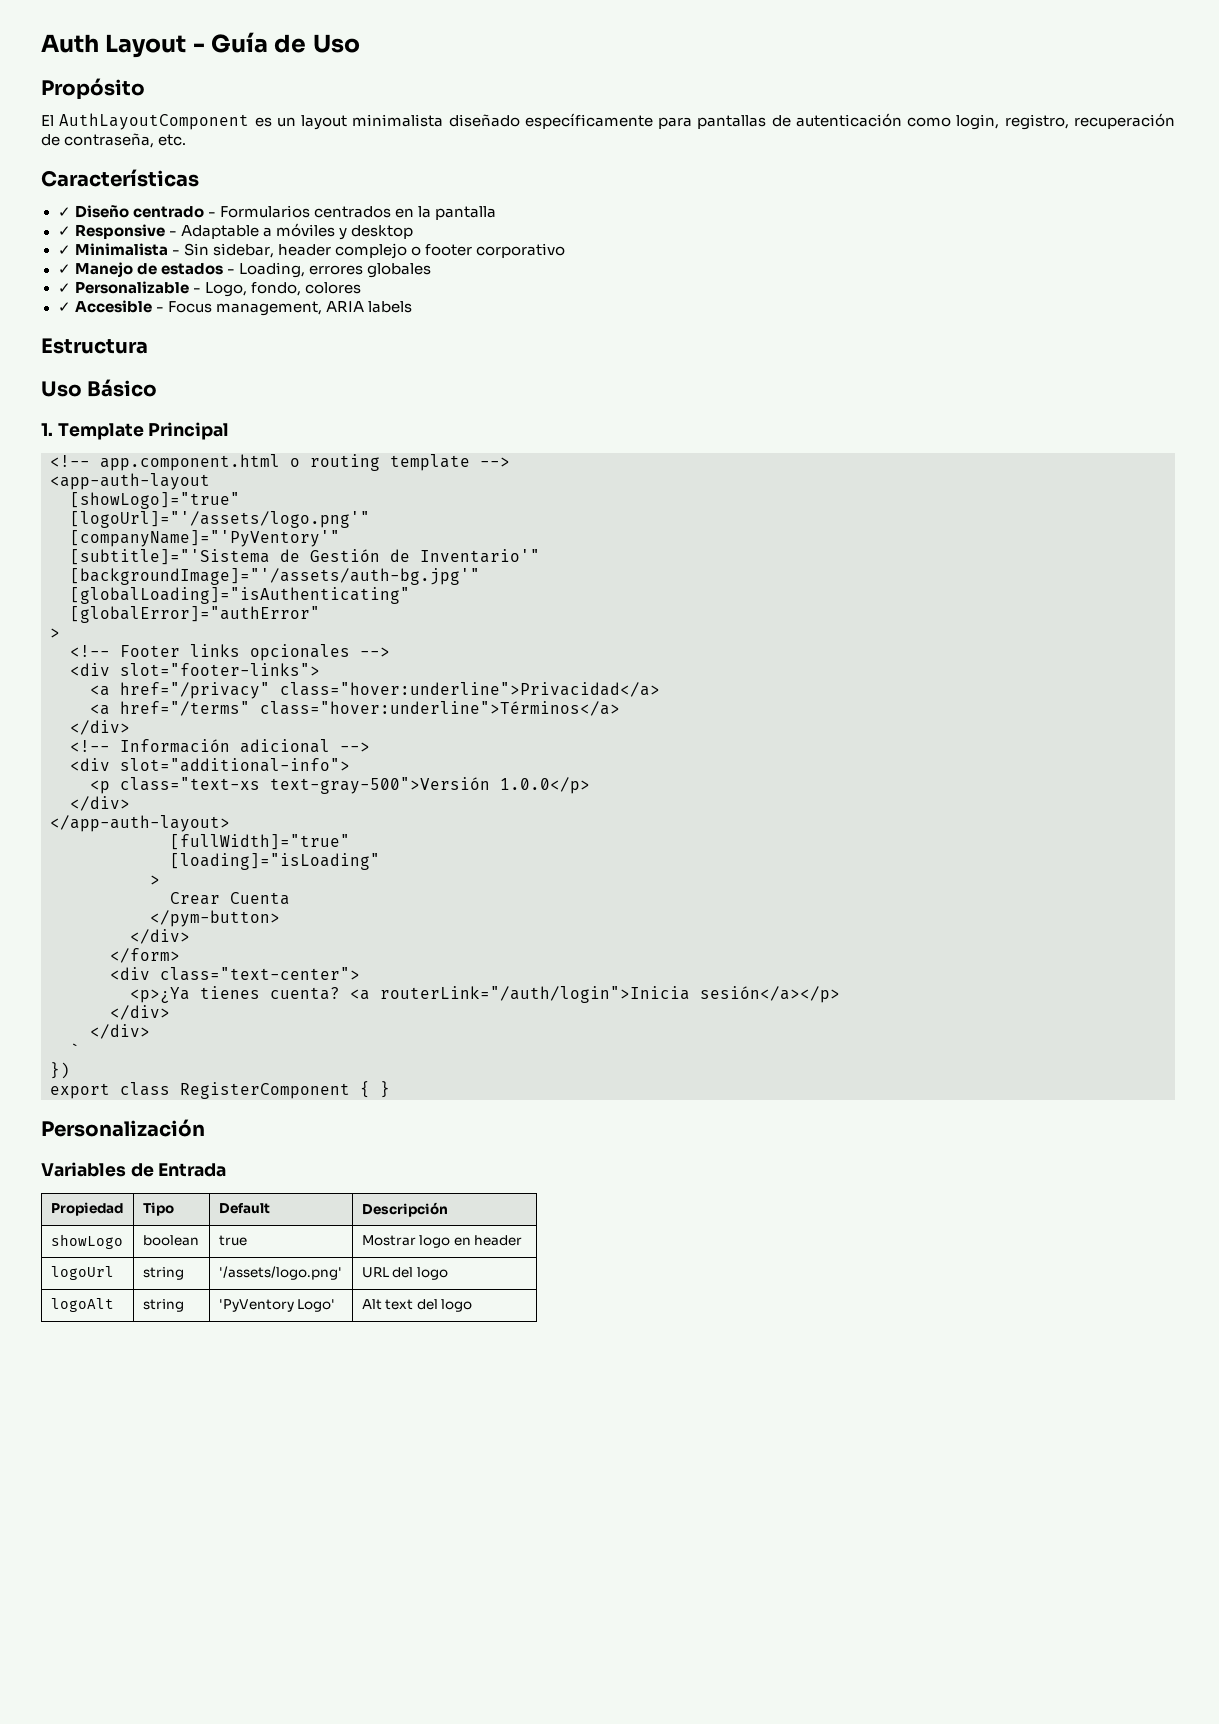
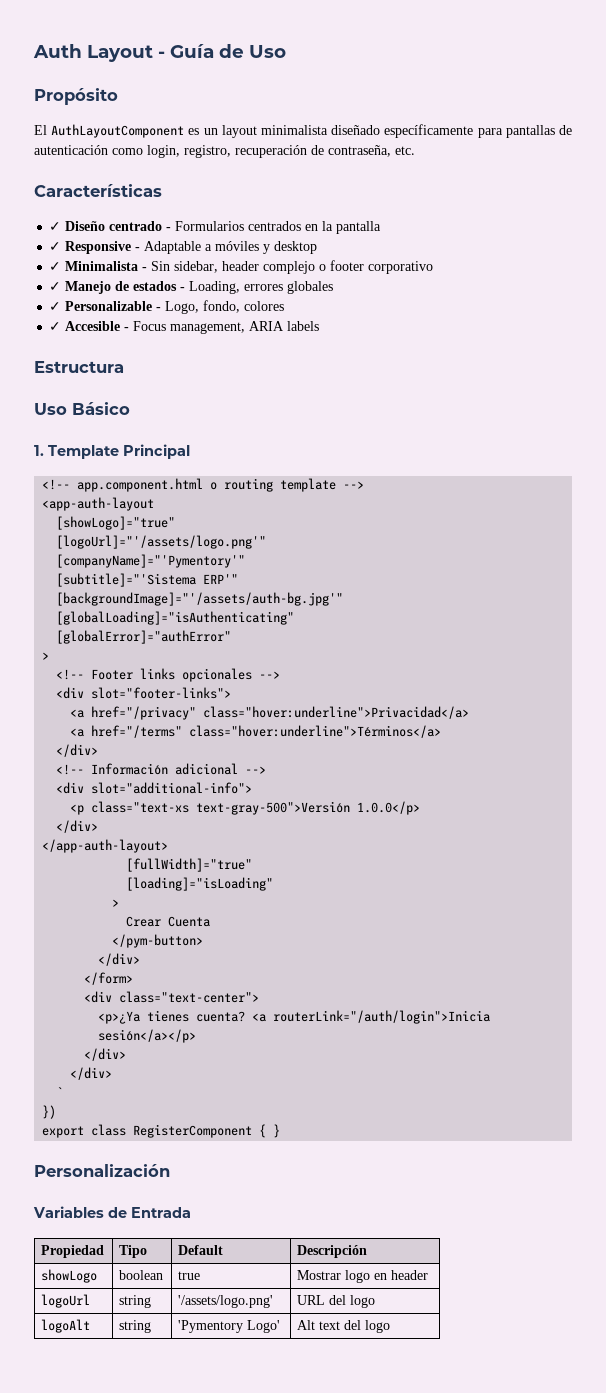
[70,530,340,547] [companyName]="'PyVentory'" -> [56,554,246,568] [companyName]="'Pymentory'"
[280,549,540,563] de Gestión de Inventario'" -> [203,574,239,584] ERP'"
[218,1299,294,1312] 'PyVentory -> [178,1320,244,1333] 'Pymentory

